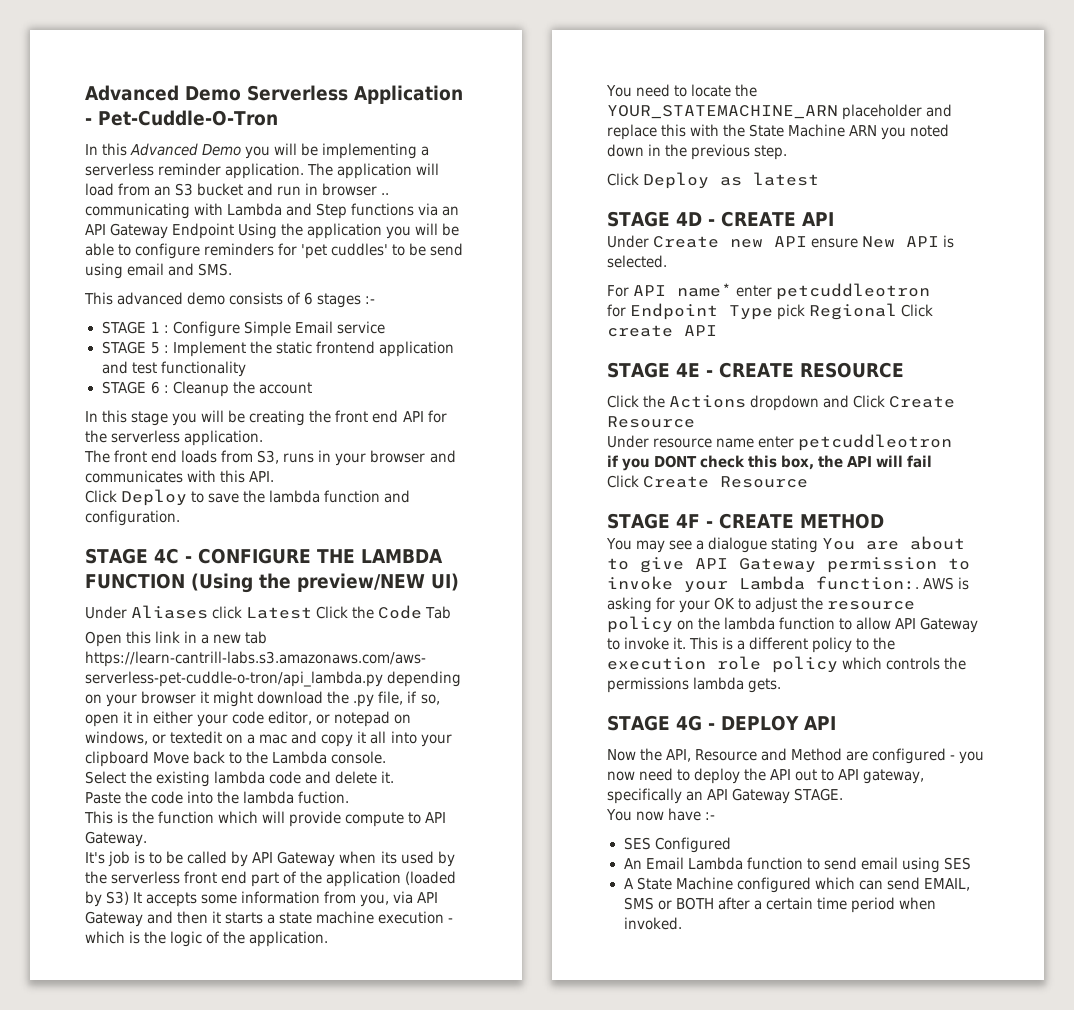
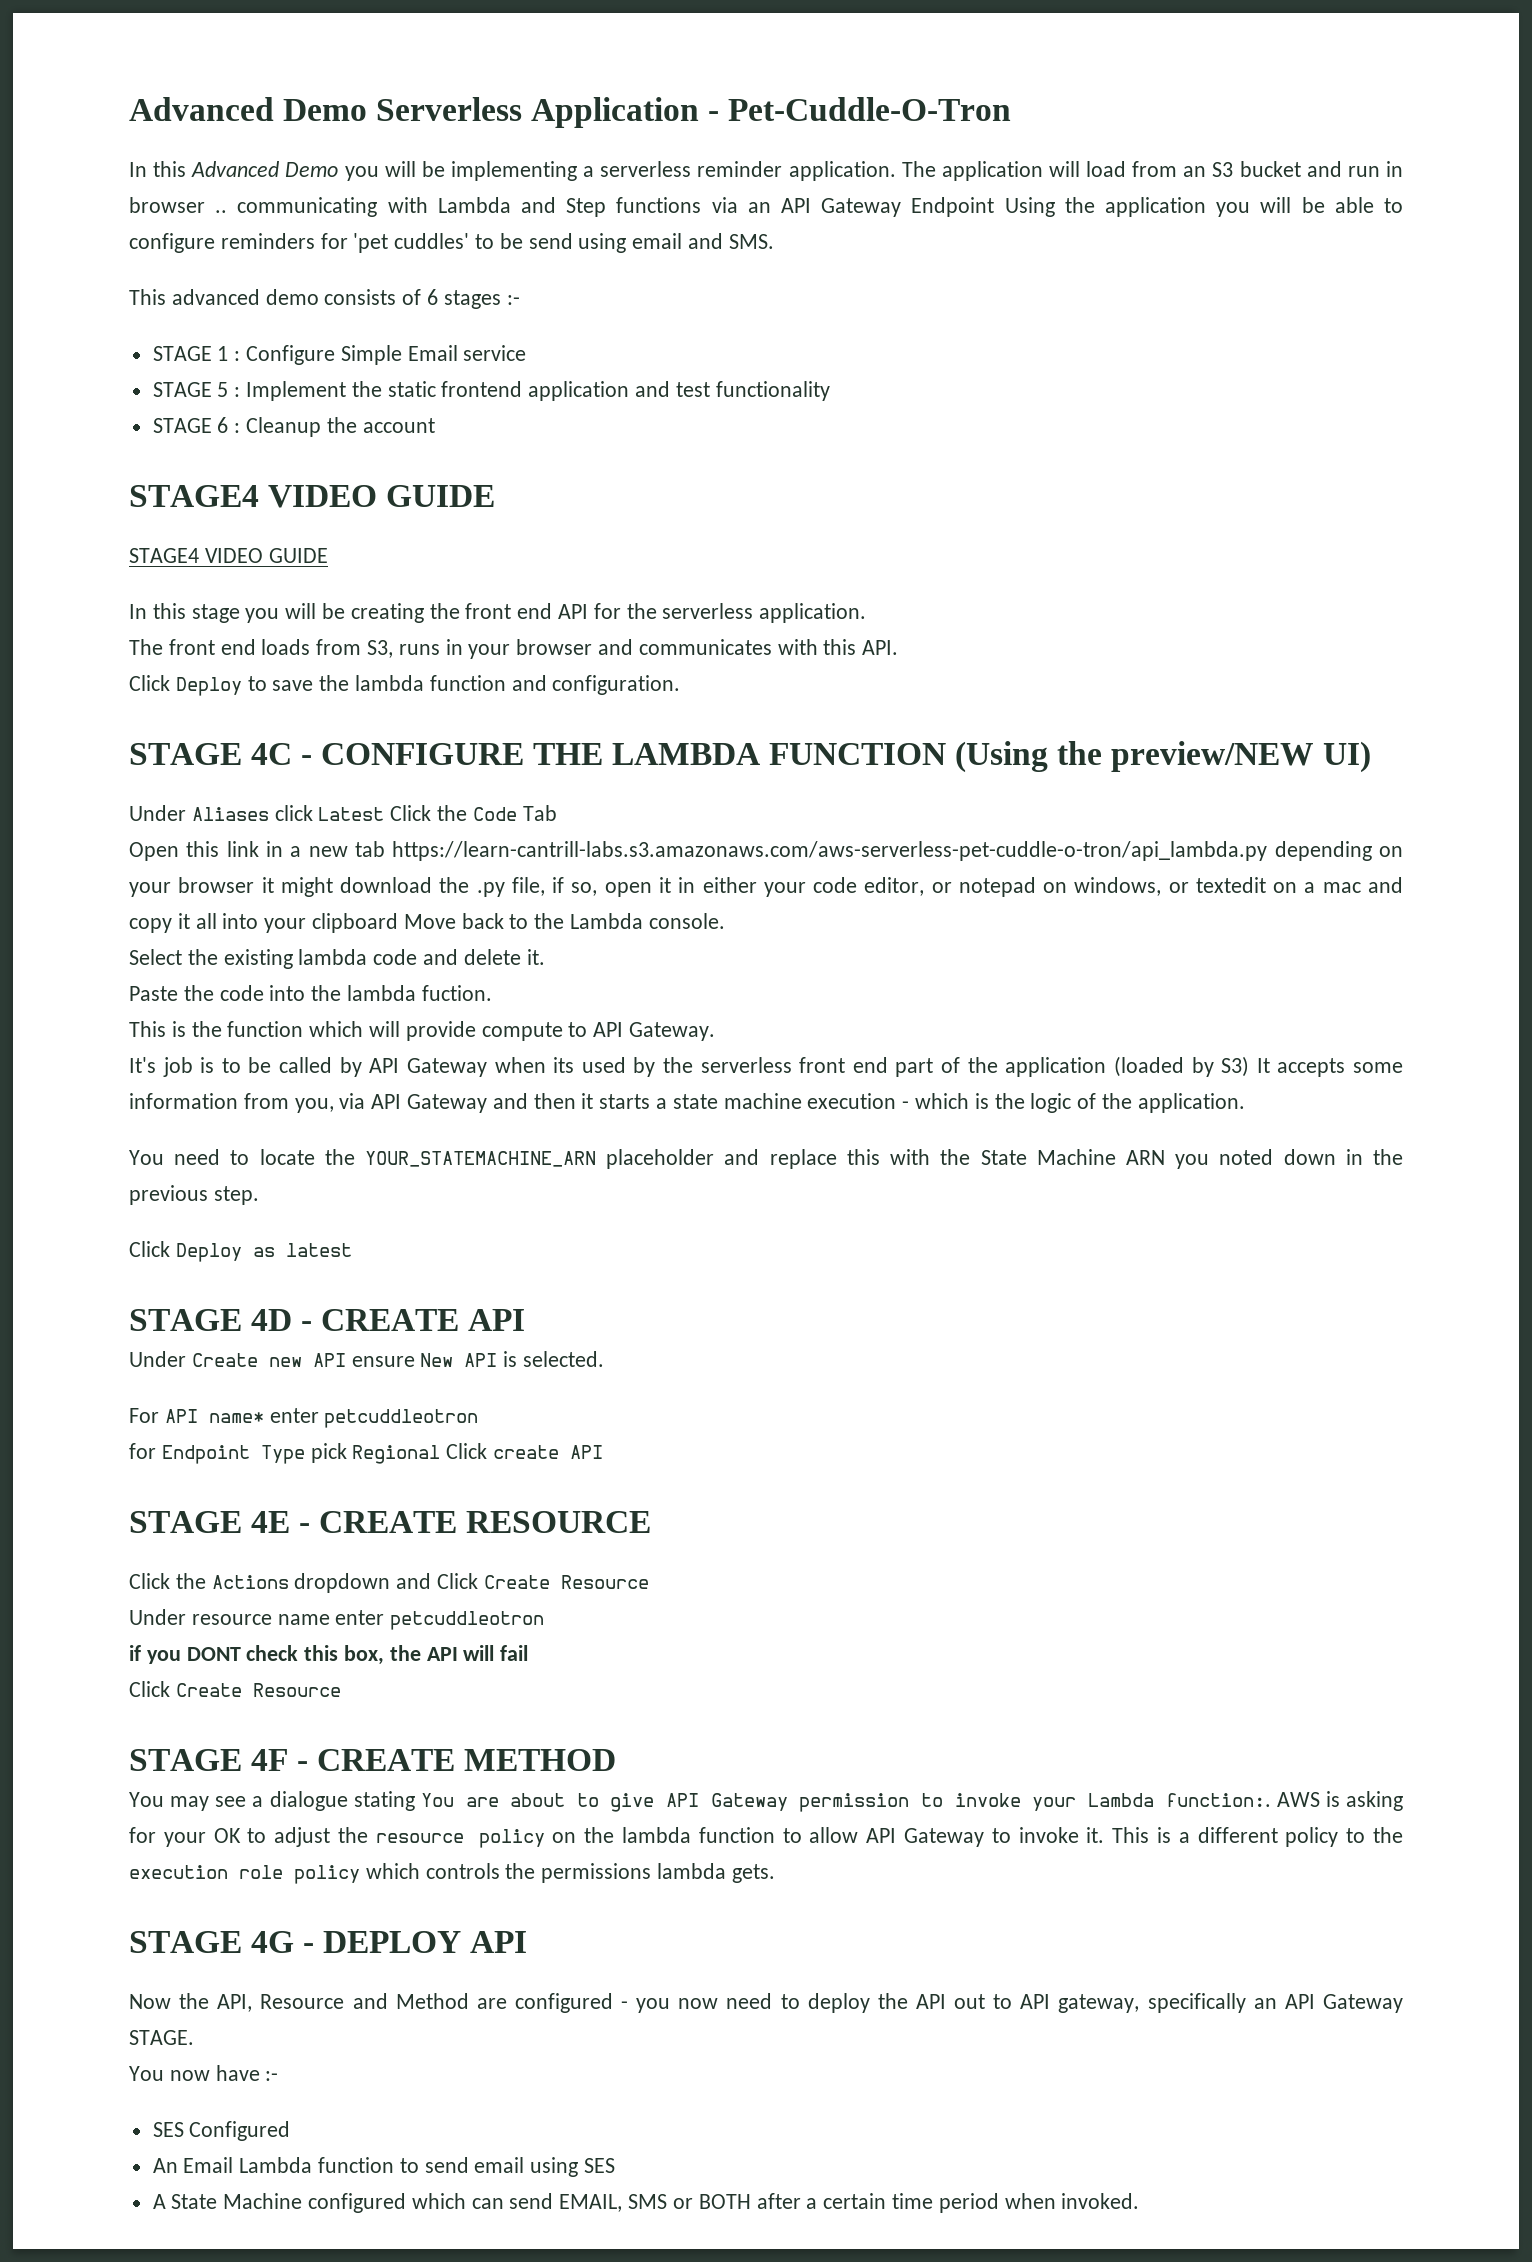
(312, 388) none -> [129,485,496,508] [129,548,328,563] // STAGE4 VIDEO GUIDE // STAGE4 VIDEO GUIDE

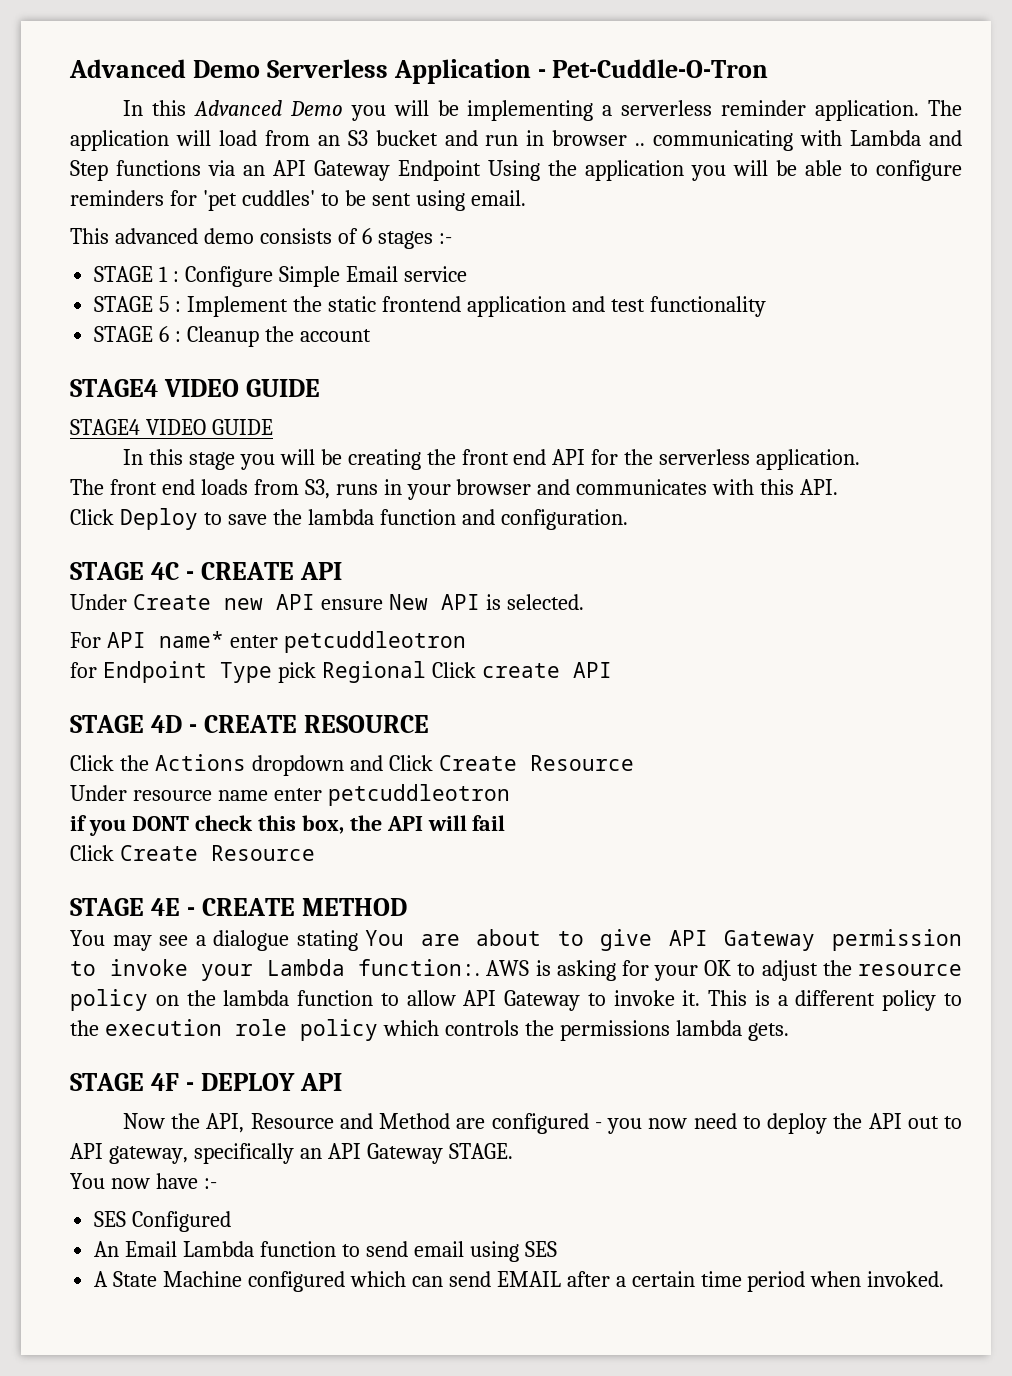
[528,233,774,253] send using email and SMS. -> [371,190,526,211] sent using email.
[321,741,1372,773] [129,805,557,821] [129,841,1403,861] [129,877,1403,897] [129,913,725,933] [129,949,545,969] [129,985,492,1001] [129,1021,716,1041] [129,1056,1403,1077] [129,1093,1245,1113] [129,1149,1403,1169] [129,1185,259,1205] [129,1241,352,1262] [129,1309,313,1331] CONFIGURE THE LAMBDA FUNCTION (Using the preview/NEW UI) // Under Aliases click Latest Click the Code Tab // Open this link in a new tab https://learn-cantrill-labs.s3.amazonaws.com/aws-serverless-pet-cuddle-o-tron/api_lambda.py depending on your browser it might download the .py file, if so, open it in either your code editor, or notepad on windows, or textedit on a mac and copy it all into your clipboard Move back to the Lambda console. // Select the existing lambda code and delete it. // Paste the code into the lambda fuction. // This is the function which will provide compute to API Gateway. // It's job is to be called by API Gateway when its used by the serverless front end part of the application (loaded by S3) It accepts some information from you, via API Gateway and then it starts a state machine execution - which is the logic of the application. // You need to locate the YOUR_STATEMACHINE_ARN placeholder and replace this with the State Machine ARN you noted down in the previous step. // Click Deploy as latest // STAGE 4D - -> (194, 575) none
[251,1511,291,1533] 4E -> [150,715,182,733] 4D
[251,1749,289,1771] 4F -> [150,898,180,916] 4E
[251,1931,295,1953] 4G -> [150,1073,179,1091] 4F
[559,2194,751,2212] EMAIL, SMS or BOTH -> [496,1271,561,1287] EMAIL

